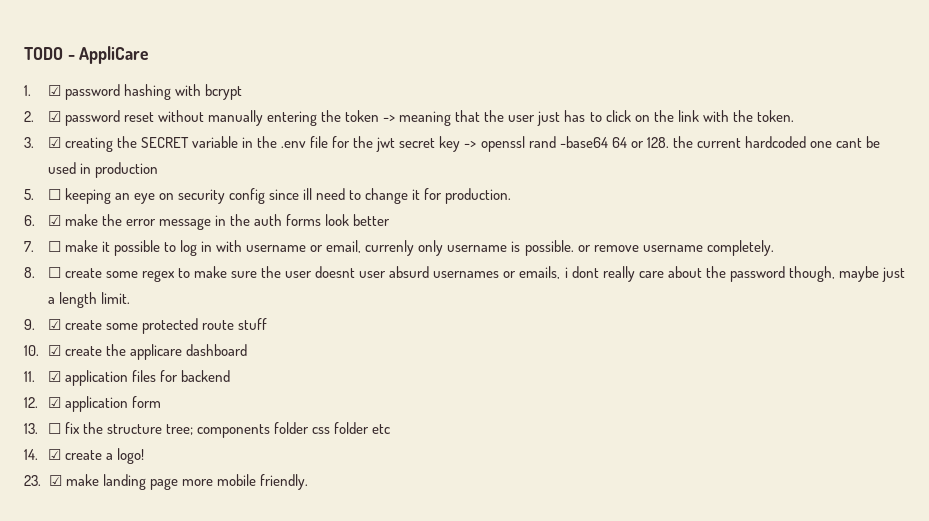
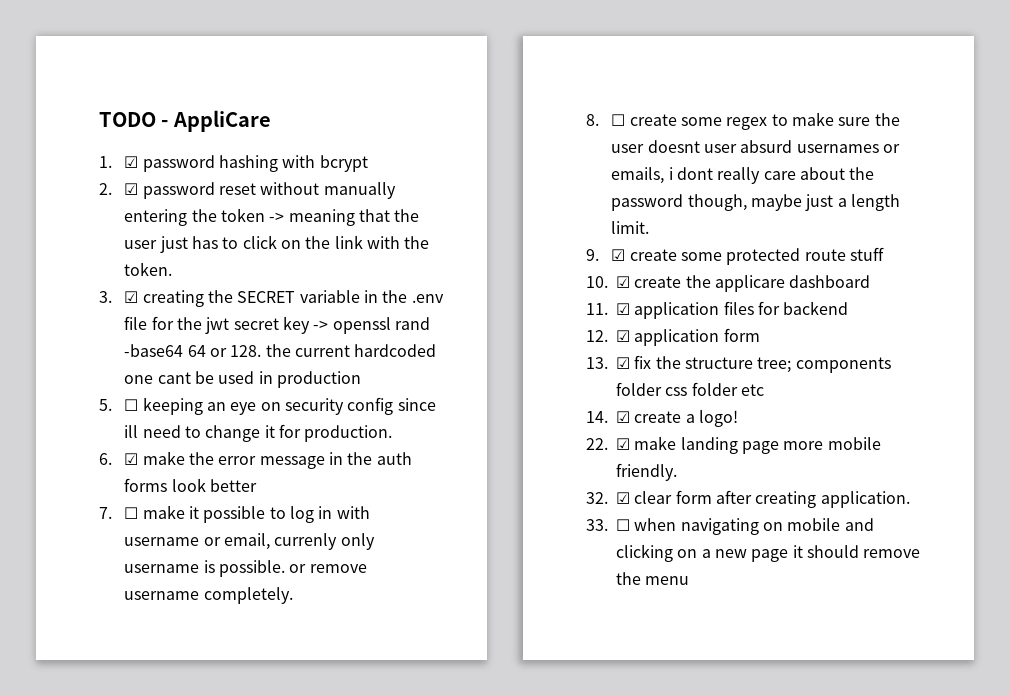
[47,423,61,434] ☐ -> [616,357,630,369] ☑
[24,475,41,486] 23. -> [586,438,608,450] 22.
(308, 482) none -> [586,490,910,508] [586,518,874,535] [616,544,921,562] [616,572,690,585] // 32. ☑ clear form after creating application. // 33. ☐ when navigating on mobile and clicking on a new page it should remove the menu

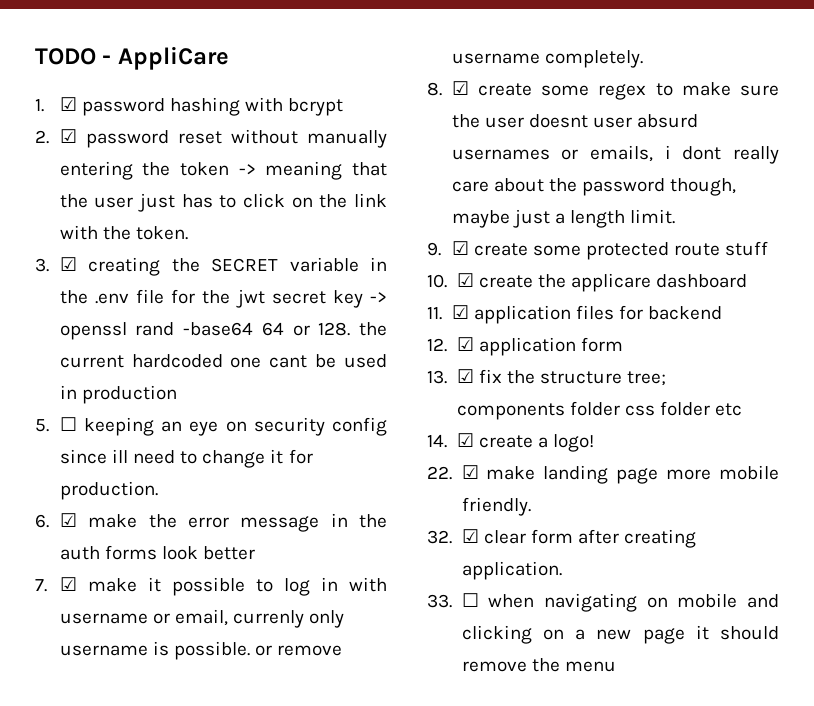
[124,507,139,519] ☐ -> [59,577,77,591] ☑
[611,114,626,126] ☐ -> [451,81,469,95] ☑

